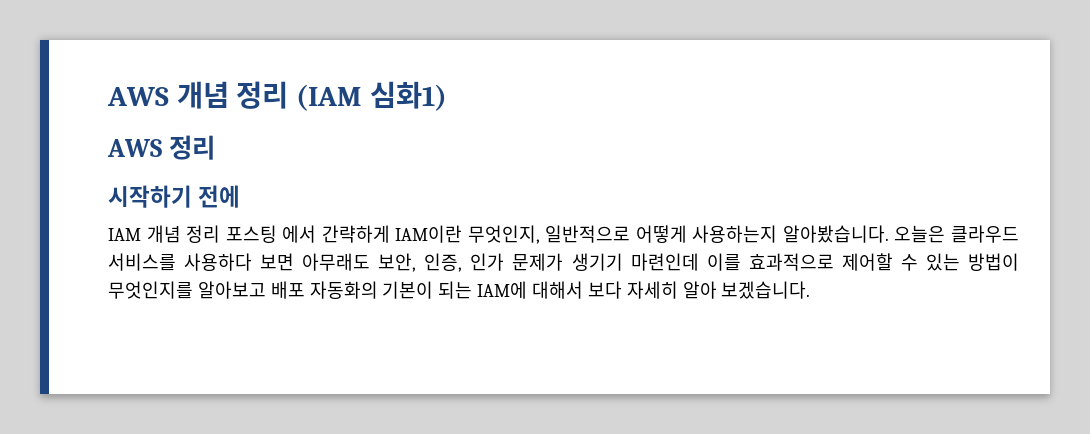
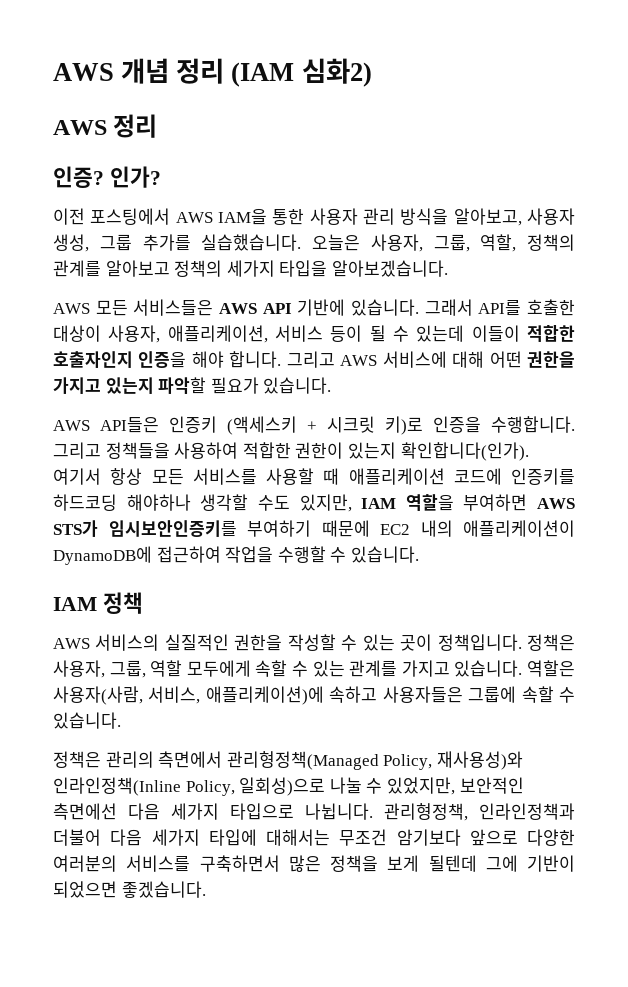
[369,81,447,111] 심화1) -> [301,58,372,87] 심화2)
[108,185,241,208] [108,225,1020,244] [108,253,1020,272] [108,281,811,299] 시작하기 전에 // IAM 개념 정리 포스팅 에서 간략하게 IAM이란 무엇인지, 일반적으로 어떻게 사용하는지 알아봤습니다. 오늘은 클라우드 서비스를 사용하다 보면 아무래도 보안, 인증, 인가 문제가 생기기 마련인데 이를 효과적으로 제어할 수 있는 방법이 무엇인지를 알아보고 배포 자동화의 기본이 되는 IAM에 대해서 보다 자세히 알아 보겠습니다. -> [53,166,161,188] [53,208,575,226] [53,234,575,252] [53,260,448,277] [53,299,575,316] [53,325,575,343] [53,351,575,368] [53,377,332,394] [53,416,575,435] [53,442,529,461] [53,468,575,485] [53,494,575,512] [53,520,575,537] [53,546,419,565] [53,592,143,614] [53,634,575,651] [53,660,575,678] [53,686,576,705] [53,712,121,729] [53,751,523,770] [53,777,524,796] [53,803,575,821] [53,829,575,846] [53,855,575,872] [53,881,206,898] 인증? 인가? // 이전 포스팅에서 AWS IAM을 통한 사용자 관리 방식을 알아보고, 사용자 생성, 그룹 추가를 실습했습니다. 오늘은 사용자, 그룹, 역할, 정책의 관계를 알아보고 정책의 세가지 타입을 알아보겠습니다. // AWS 모든 서비스들은 AWS API 기반에 있습니다. 그래서 API를 호출한 대상이 사용자, 애플리케이션, 서비스 등이 될 수 있는데 이들이 적합한 호출자인지 인증을 해야 합니다. 그리고 AWS 서비스에 대해 어떤 권한을 가지고 있는지 파악할 필요가 있습니다. // AWS API들은 인증키 (액세스키 + 시크릿 키)로 인증을 수행합니다. 그리고 정책들을 사용하여 적합한 권한이 있는지 확인합니다(인가). 여기서 항상 모든 서비스를 사용할 때 애플리케이션 코드에 인증키를 하드코딩 해야하나 생각할 수도 있지만, IAM 역할을 부여하면 AWS STS가 임시보안인증키를 부여하기 때문에 EC2 내의 애플리케이션이 DynamoDB에 접근하여 작업을 수행할 수 있습니다. // IAM 정책 // AWS 서비스의 실질적인 권한을 작성할 수 있는 곳이 정책입니다. 정책은 사용자, 그룹, 역할 모두에게 속할 수 있는 관계를 가지고 있습니다. 역할은 사용자(사람, 서비스, 애플리케이션)에 속하고 사용자들은 그룹에 속할 수 있습니다. // 정책은 관리의 측면에서 관리형정책(Managed Policy, 재사용성)와 인라인정책(Inline Policy, 일회성)으로 나눌 수 있었지만, 보안적인 측면에선 다음 세가지 타입으로 나뉩니다. 관리형정책, 인라인정책과 더불어 다음 세가지 타입에 대해서는 무조건 암기보다 앞으로 다양한 여러분의 서비스를 구축하면서 많은 정책을 보게 될텐데 그에 기반이 되었으면 좋겠습니다.

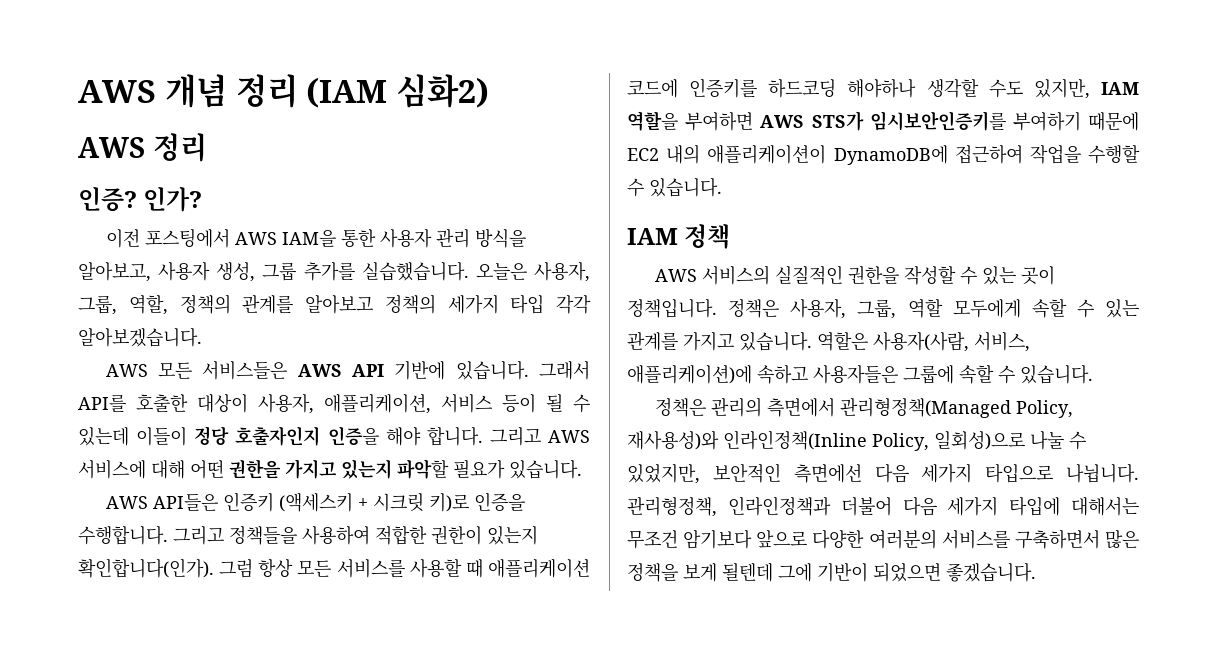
[279,260,328,277] 타입을 -> [510,294,591,314] 타입 각각
[526,325,575,342] 적합한 -> [194,426,230,445] 정당
[53,468,101,485] 여기서 -> [219,559,254,578] 그럼

